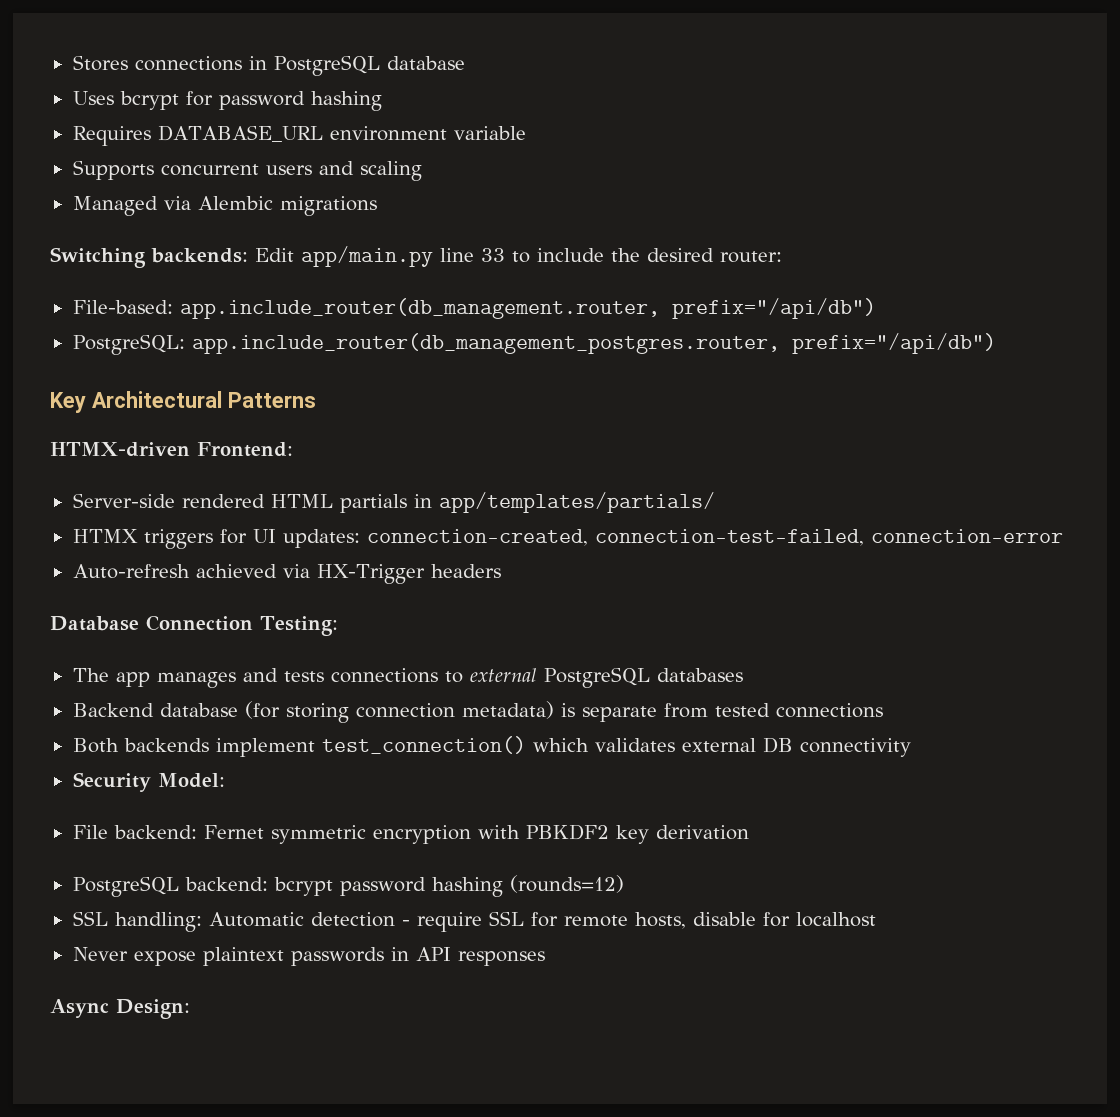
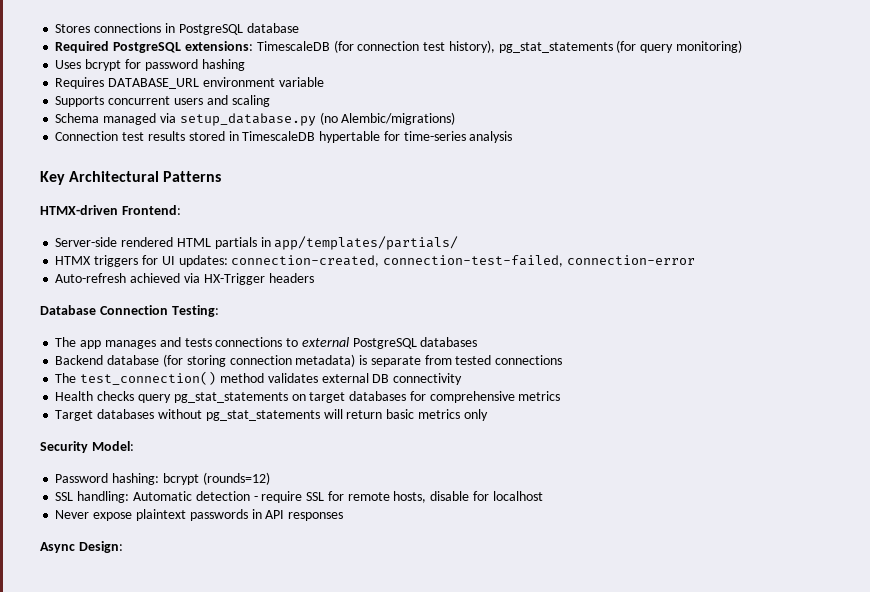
(465, 63) none -> [55,40,742,53] // Required PostgreSQL extensions: TimescaleDB (for connection test history), pg_stat_statements (for query monitoring)
[72,196,377,216] [50,246,782,268] [72,298,876,319] [72,333,996,355] Managed via Alembic migrations // Switching backends: Edit app/main.py line 33 to include the desired router: // File-based: app.include_router(db_management.router, prefix="/api/db") // PostgreSQL: app.include_router(db_management_postgres.router, prefix="/api/db") -> [55,112,456,126] [55,131,513,143] Schema managed via setup_database.py (no Alembic/migrations) // Connection test results stored in TimescaleDB hypertable for time-series analysis
[72,736,589,757] Both backends implement test_connection() which -> [55,371,264,385] The test_connection() method
[72,772,225,792] [72,824,749,844] [72,876,503,897] Security Model: // File backend: Fernet symmetric encryption with PBKDF2 key derivation // PostgreSQL backend: bcrypt password hashing -> [55,391,561,403] [55,409,488,421] [40,441,134,453] [55,473,199,485] Health checks query pg_stat_statements on target databases for comprehensive metrics // Target databases without pg_stat_statements will return basic metrics only // Security Model: // Password hashing: bcrypt

